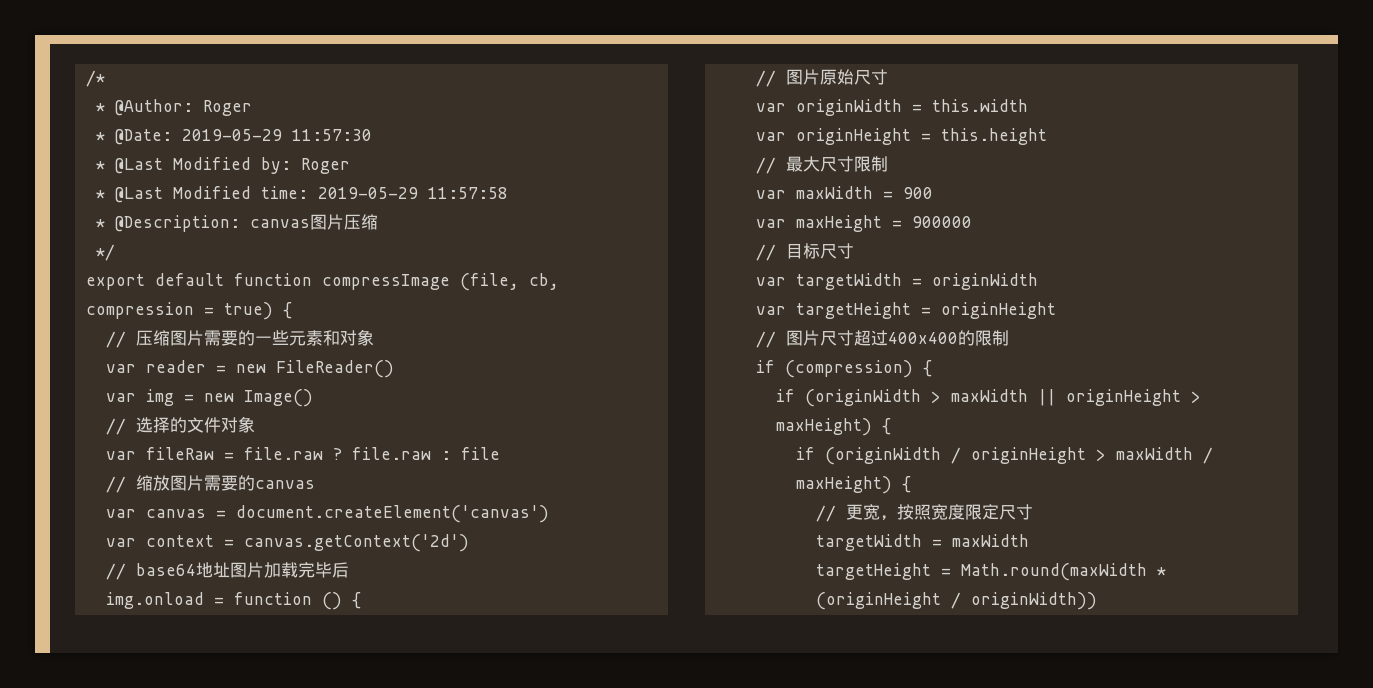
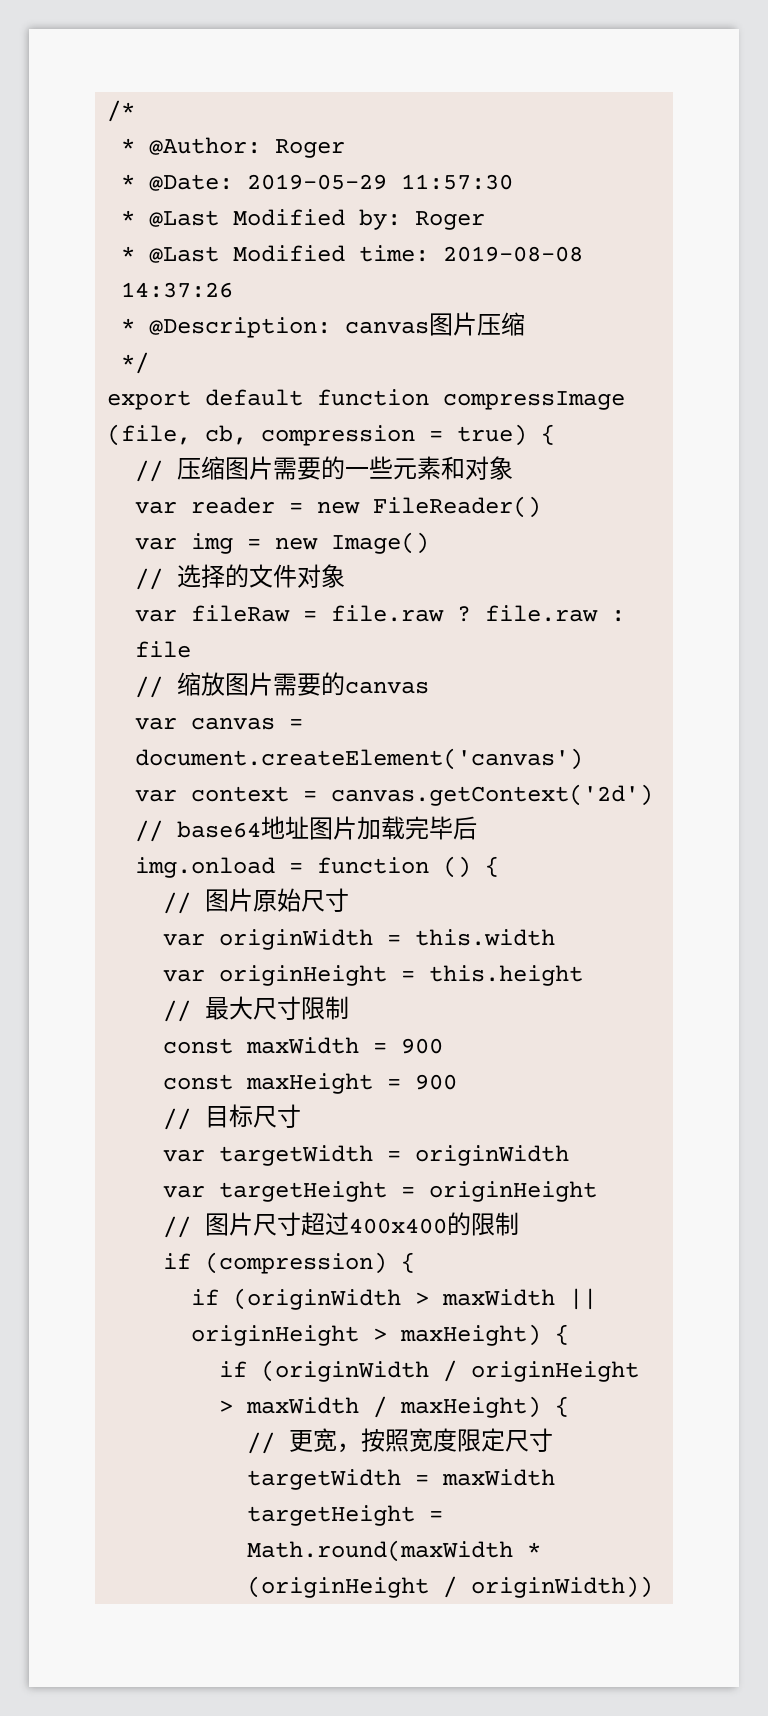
[317,187,508,199] 2019-05-29 11:57:58 -> [443,246,583,262] [121,282,233,298] 2019-08-08 14:37:26
[755,190,786,199] var -> [163,1038,233,1054] const
[755,219,786,228] var -> [163,1074,233,1090] const
[911,216,972,228] 900000 -> [415,1074,457,1090] 900

